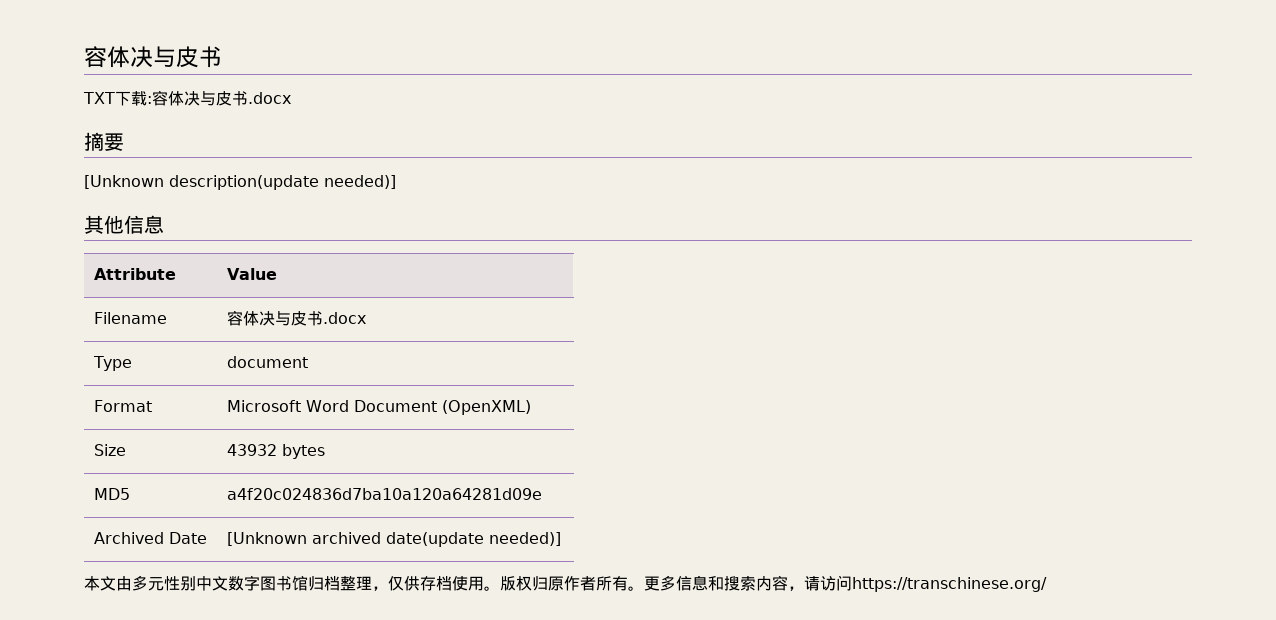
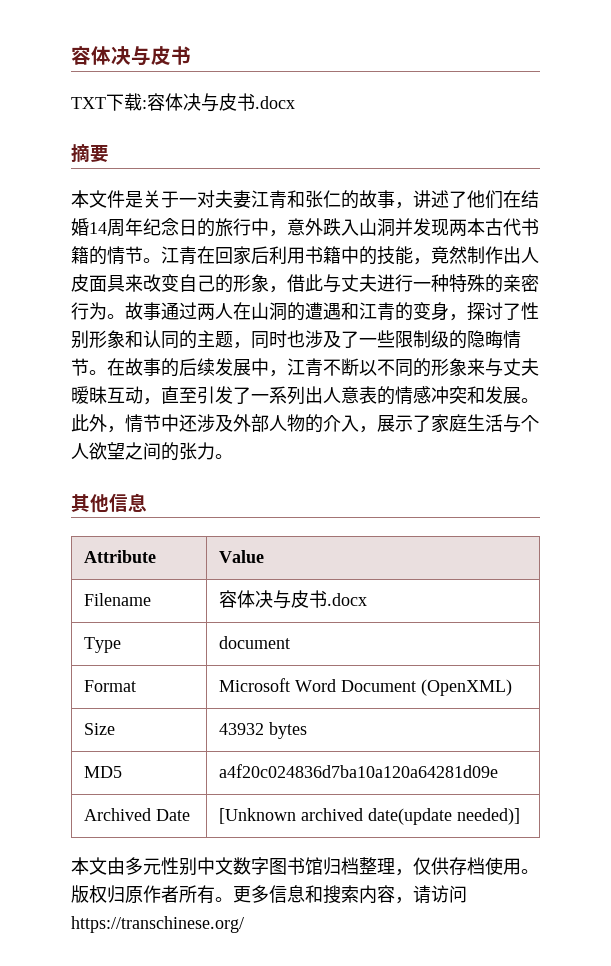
[84,175,396,190] [Unknown description(update needed)] -> [71,190,539,209] [71,218,539,237] [71,246,539,265] [71,274,539,293] [71,302,539,321] [71,330,521,349] [71,358,539,377] [71,386,539,405] [71,414,539,433] [71,442,233,461] 本文件是关于一对夫妻江青和张仁的故事，讲述了他们在结婚14周年纪念日的旅行中，意外跌入山洞并发现两本古代书籍的情节。江青在回家后利用书籍中的技能，竟然制作出人皮面具来改变自己的形象，借此与丈夫进行一种特殊的亲密行为。故事通过两人在山洞的遭遇和江青的变身，探讨了性别形象和认同的主题，同时也涉及了一些限制级的隐晦情节。在故事的后续发展中，江青不断以不同的形象来与丈夫暧昧互动，直至引发了一系列出人意表的情感冲突和发展。此外，情节中还涉及外部人物的介入，展示了家庭生活与个人欲望之间的张力。

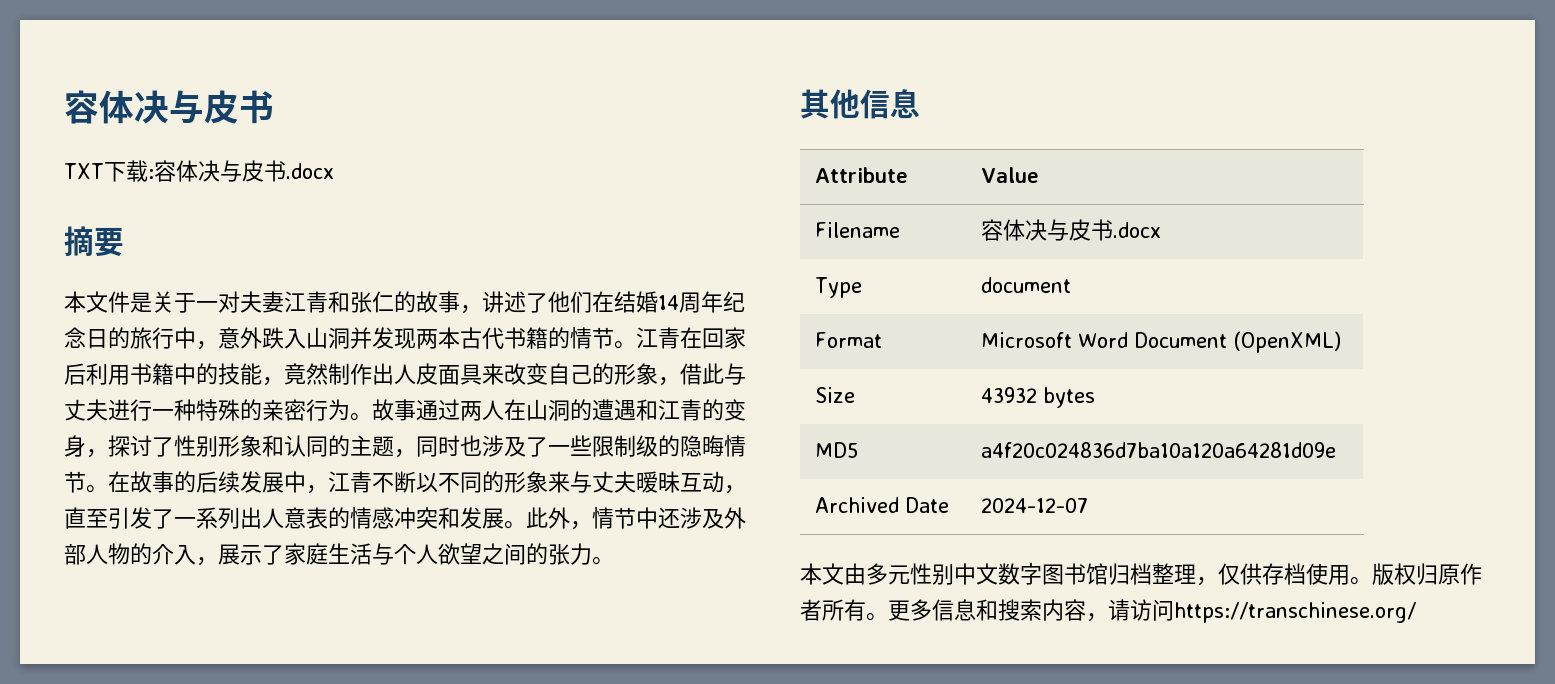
[219,808,521,825] [Unknown archived date(update needed)] -> [981,498,1089,513] 2024-12-07

